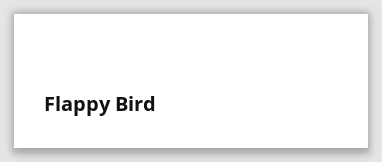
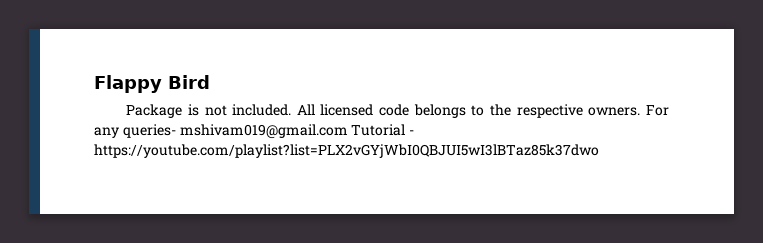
(157, 103) none -> [126,104,669,118] [94,124,415,139] [94,144,599,158] // Package is not included. All licensed code belongs to the respective owners. For any queries- mshivam019@gmail.com Tutorial - https://youtube.com/playlist?list=PLX2vGYjWbI0QBJUI5wI3lBTaz85k37dwo

